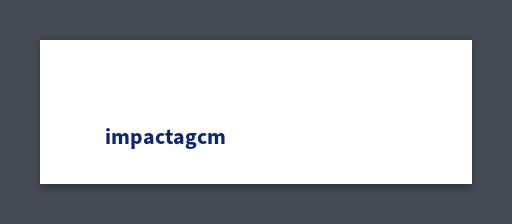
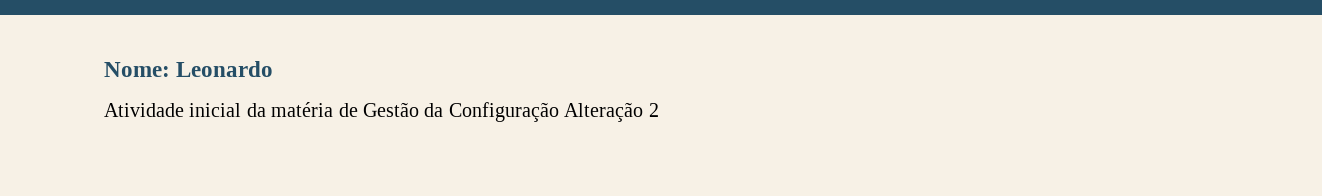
[105,128,226,149] impactagcm -> [104,61,274,77] [104,102,659,122] Nome: Leonardo // Atividade inicial da matéria de Gestão da Configuração Alteração 2

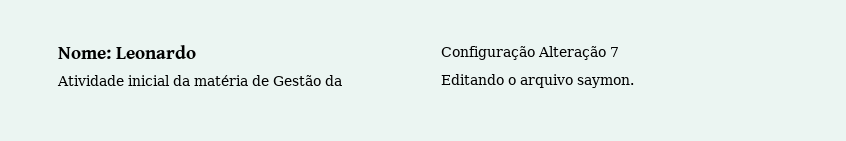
[648,103,659,117] 2 -> [610,47,619,57] [441,74,634,88] 7 // Editando o arquivo saymon.

